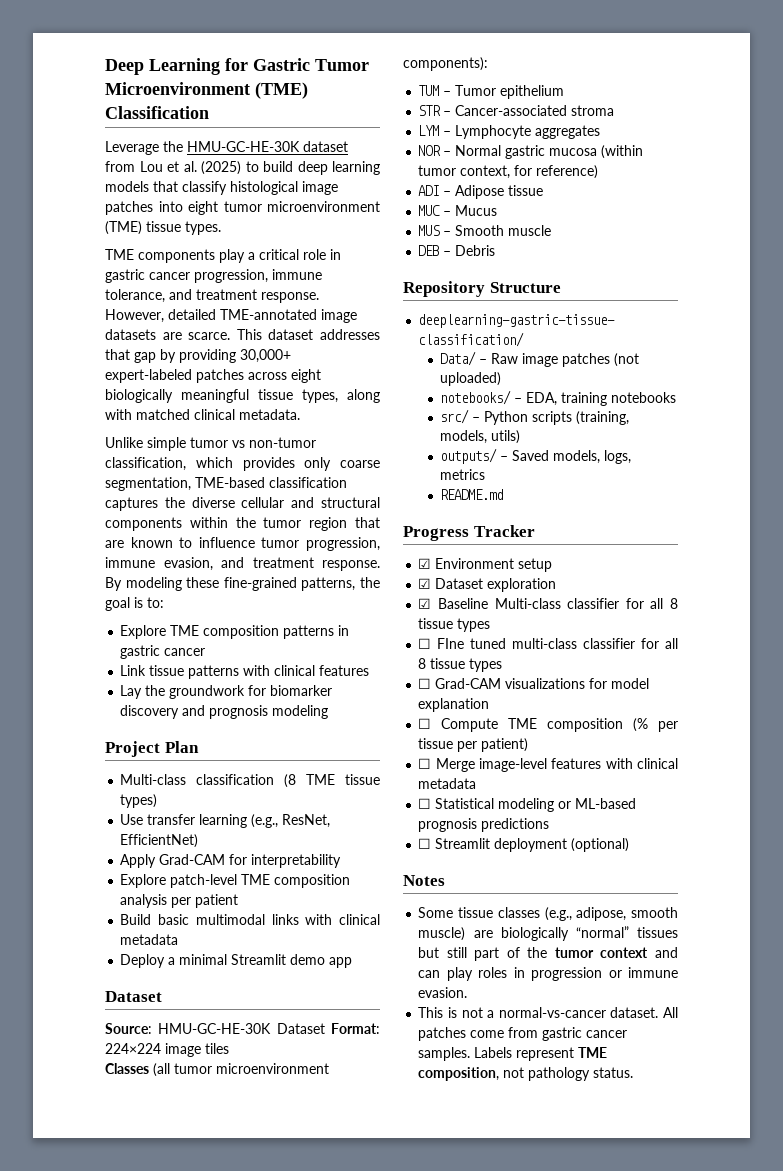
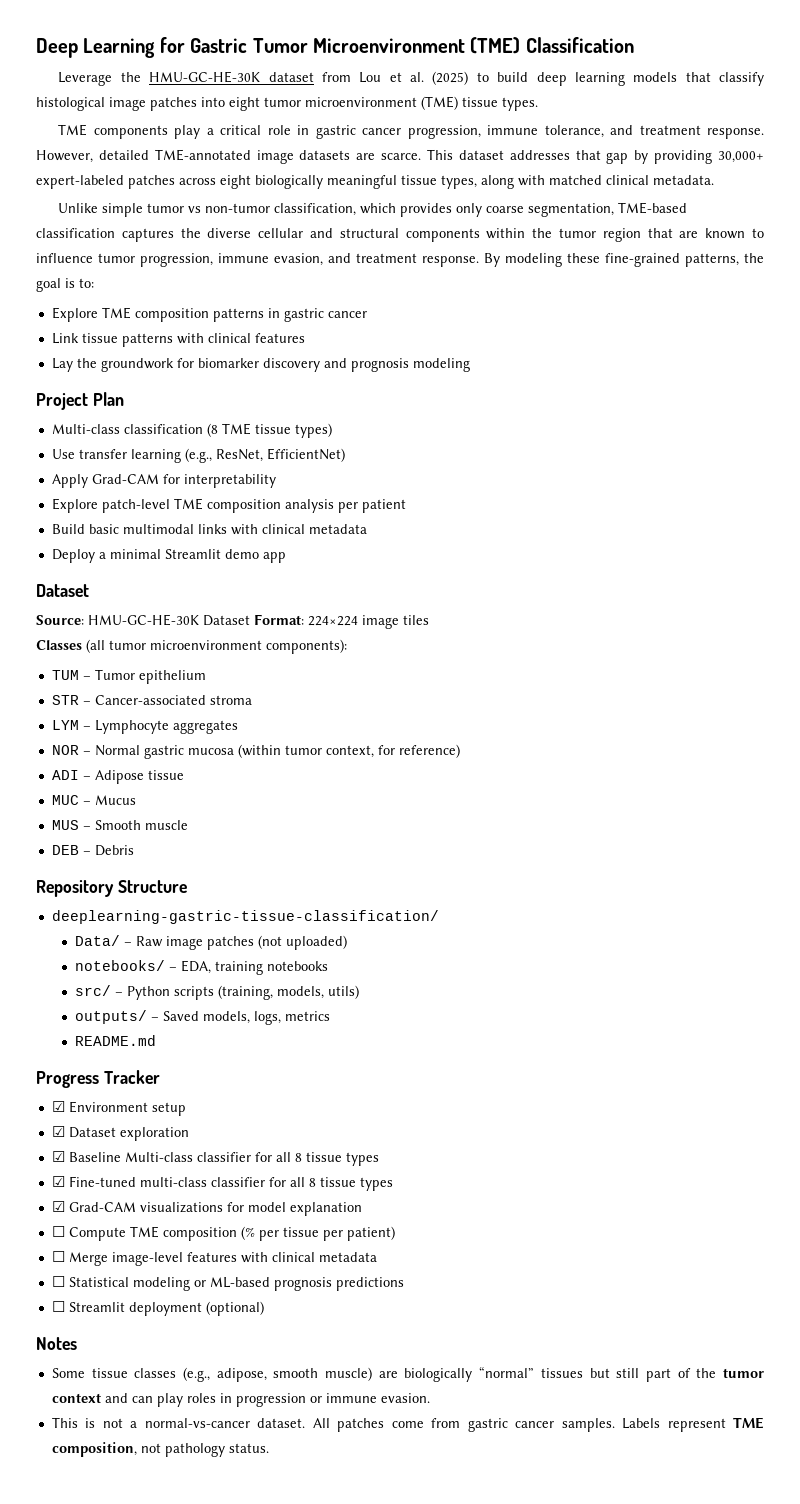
[418,638,507,649] ☐ FIne tuned -> [51,1176,136,1187] ☑ Fine-tuned
[418,678,432,689] ☐ -> [51,1201,65,1212] ☑

